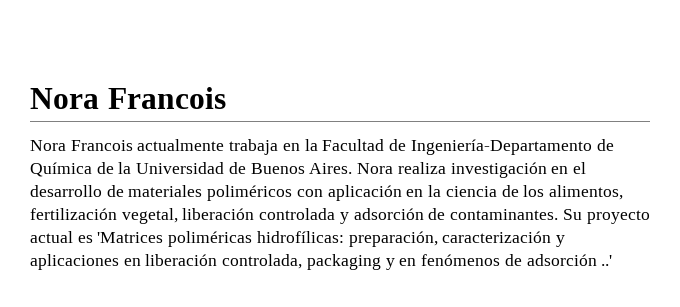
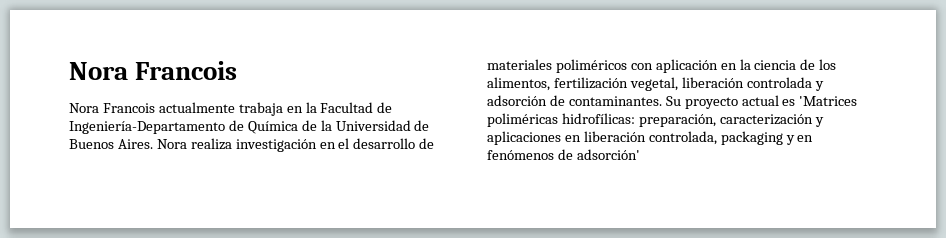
[526,254,613,266] adsorción ..' -> [576,149,640,160] adsorción'

